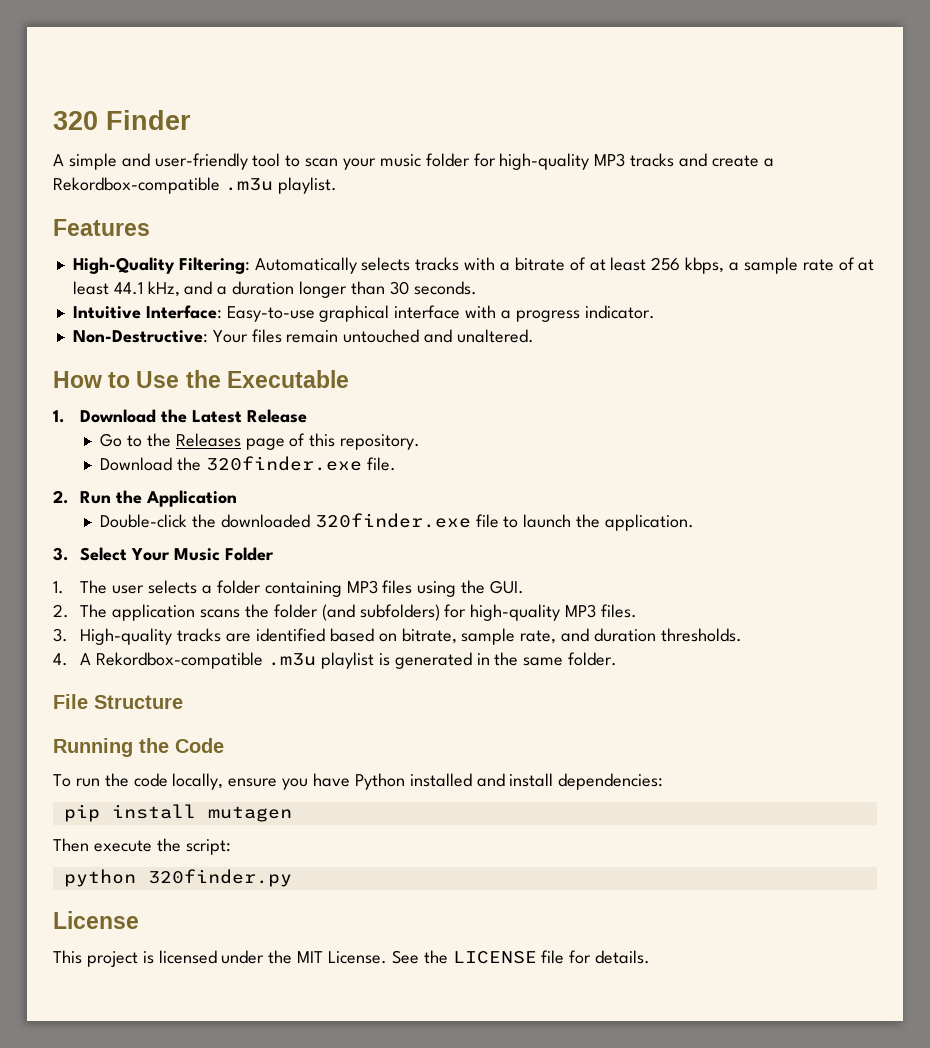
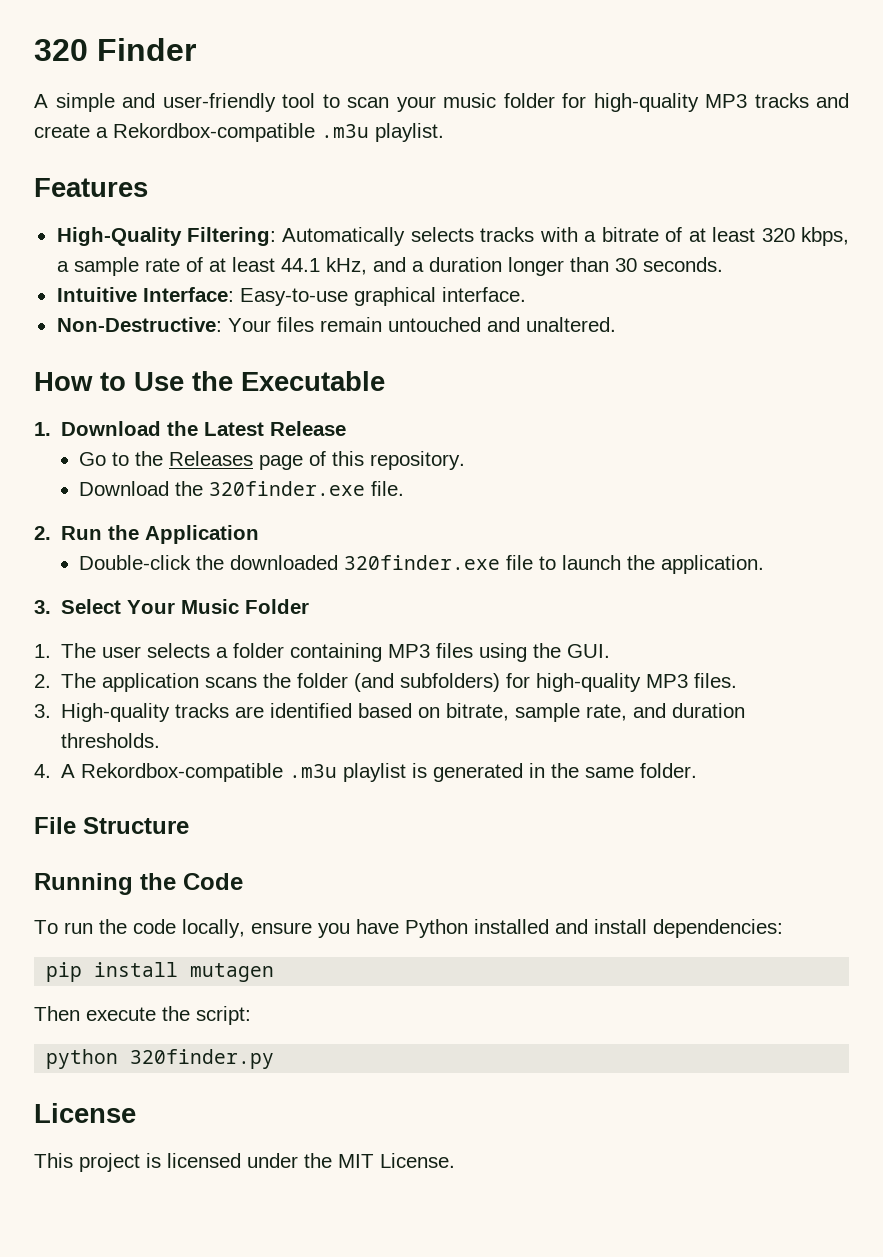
[651,257,681,271] 256 -> [761,228,795,242] 320
[394,305,655,322] interface with a progress indicator. -> [441,287,526,302] interface.
[391,950,651,964] See the LICENSE file for details. -> (455, 1160) none

